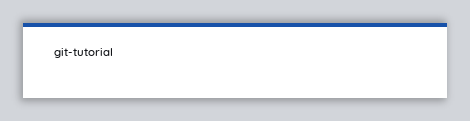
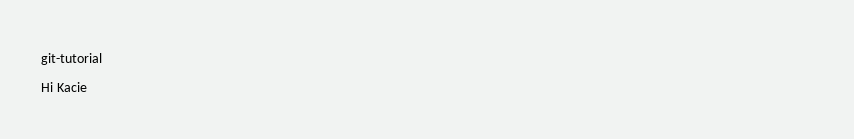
(113, 53) none -> [41,82,87,92] // Hi Kacie

